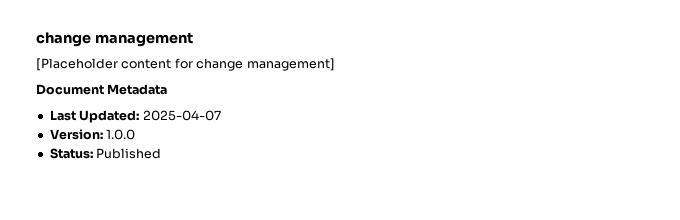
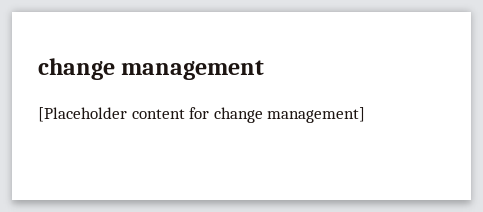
[36,84,168,95] [49,110,221,123] [49,129,136,140] [49,148,162,159] // Document Metadata // Last Updated: 2025-04-07 // Version: 1.0.0 // Status: Published -> (366, 115) none

